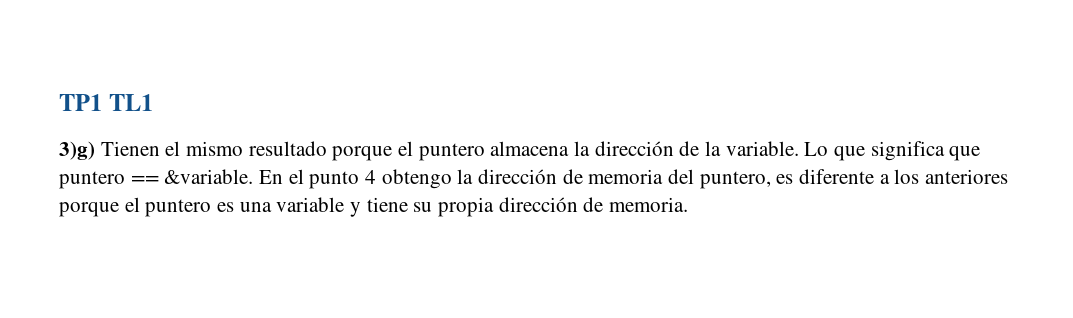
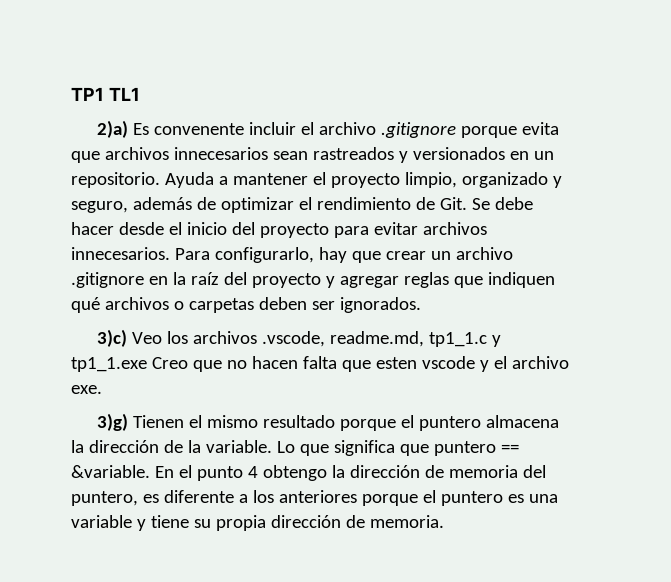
(153, 102) none -> [97,120,560,138] [71,147,554,163] [71,172,562,188] [71,197,533,213] [71,222,487,238] [71,247,513,263] [71,272,555,288] [71,297,421,313] [97,329,502,347] [71,356,569,372] [71,385,102,394] // 2)a) Es convenente incluir el archivo .gitignore porque evita que archivos innecesarios sean rastreados y versionados en un repositorio. Ayuda a mantener el proyecto limpio, organizado y seguro, además de optimizar el rendimiento de Git. Se debe hacer desde el inicio del proyecto para evitar archivos innecesarios. Para configurarlo, hay que crear un archivo .gitignore en la raíz del proyecto y agregar reglas que indiquen qué archivos o carpetas deben ser ignorados. // 3)c) Veo los archivos .vscode, readme.md, tp1_1.c y tp1_1.exe Creo que no hacen falta que esten vscode y el archivo exe.

